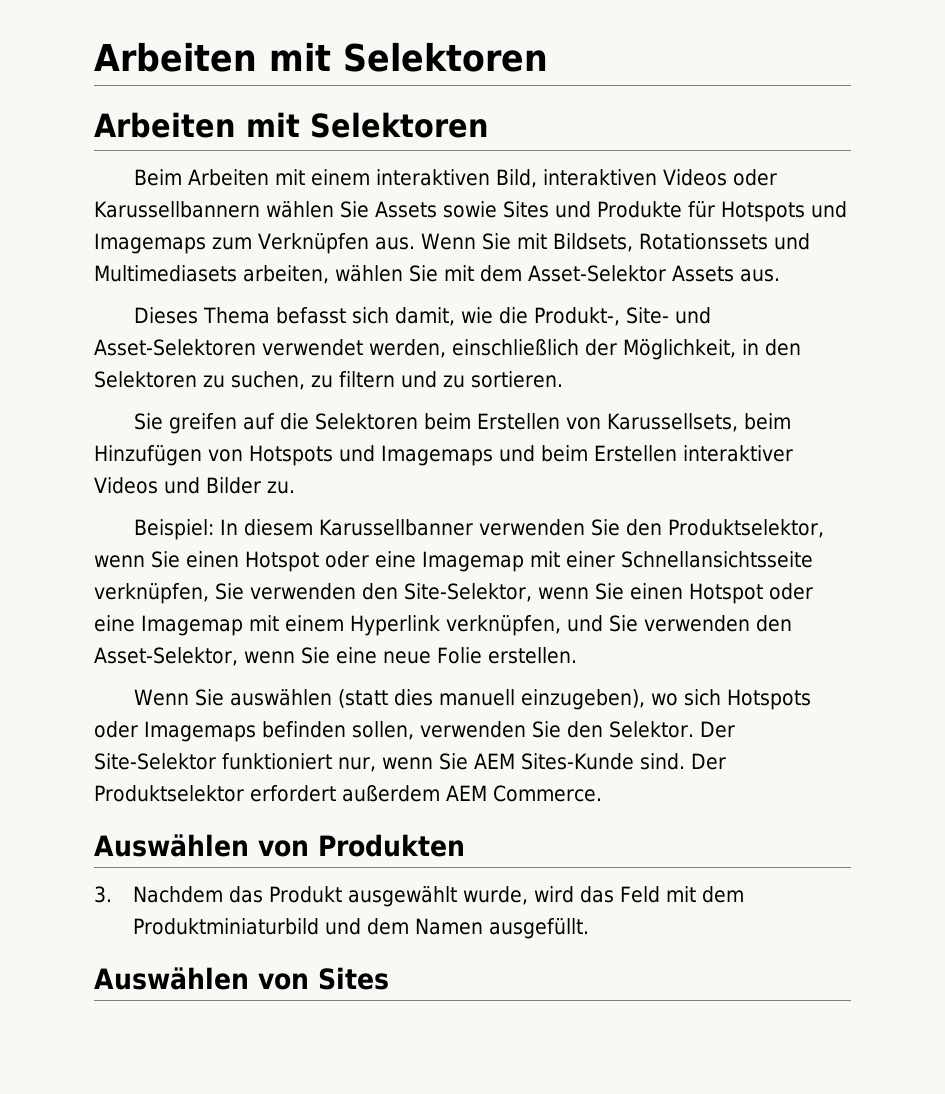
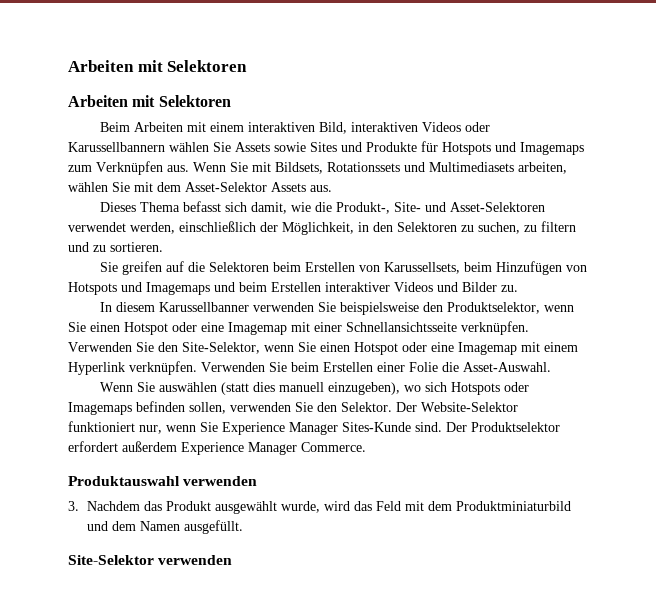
[134,519,215,540] Beispiel: -> (518, 288) none
(621, 527) none -> [339,302,419,315] beispielsweise
[94,583,356,604] verknüpfen, Sie verwenden -> [461,321,529,335] [68,342,154,352] verknüpfen. Verwenden Sie
[446,615,792,636] [94,647,577,666] verknüpfen, und Sie verwenden den Asset-Selektor, wenn Sie eine neue Folie erstellen. -> [129,361,551,375] verknüpfen. Verwenden Sie beim Erstellen einer Folie die Asset-Auswahl.
[94,753,216,770] Site-Selektor -> [421,402,518,412] Website-Selektor
[474,753,515,769] AEM -> [222,422,338,435] Experience Manager
[446,785,487,801] AEM -> [181,442,297,455] Experience Manager
[94,834,465,857] Auswählen von Produkten -> [68,476,258,486] Produktauswahl verwenden
[94,967,389,990] Auswählen von Sites -> [68,555,233,565] Site-Selektor verwenden

